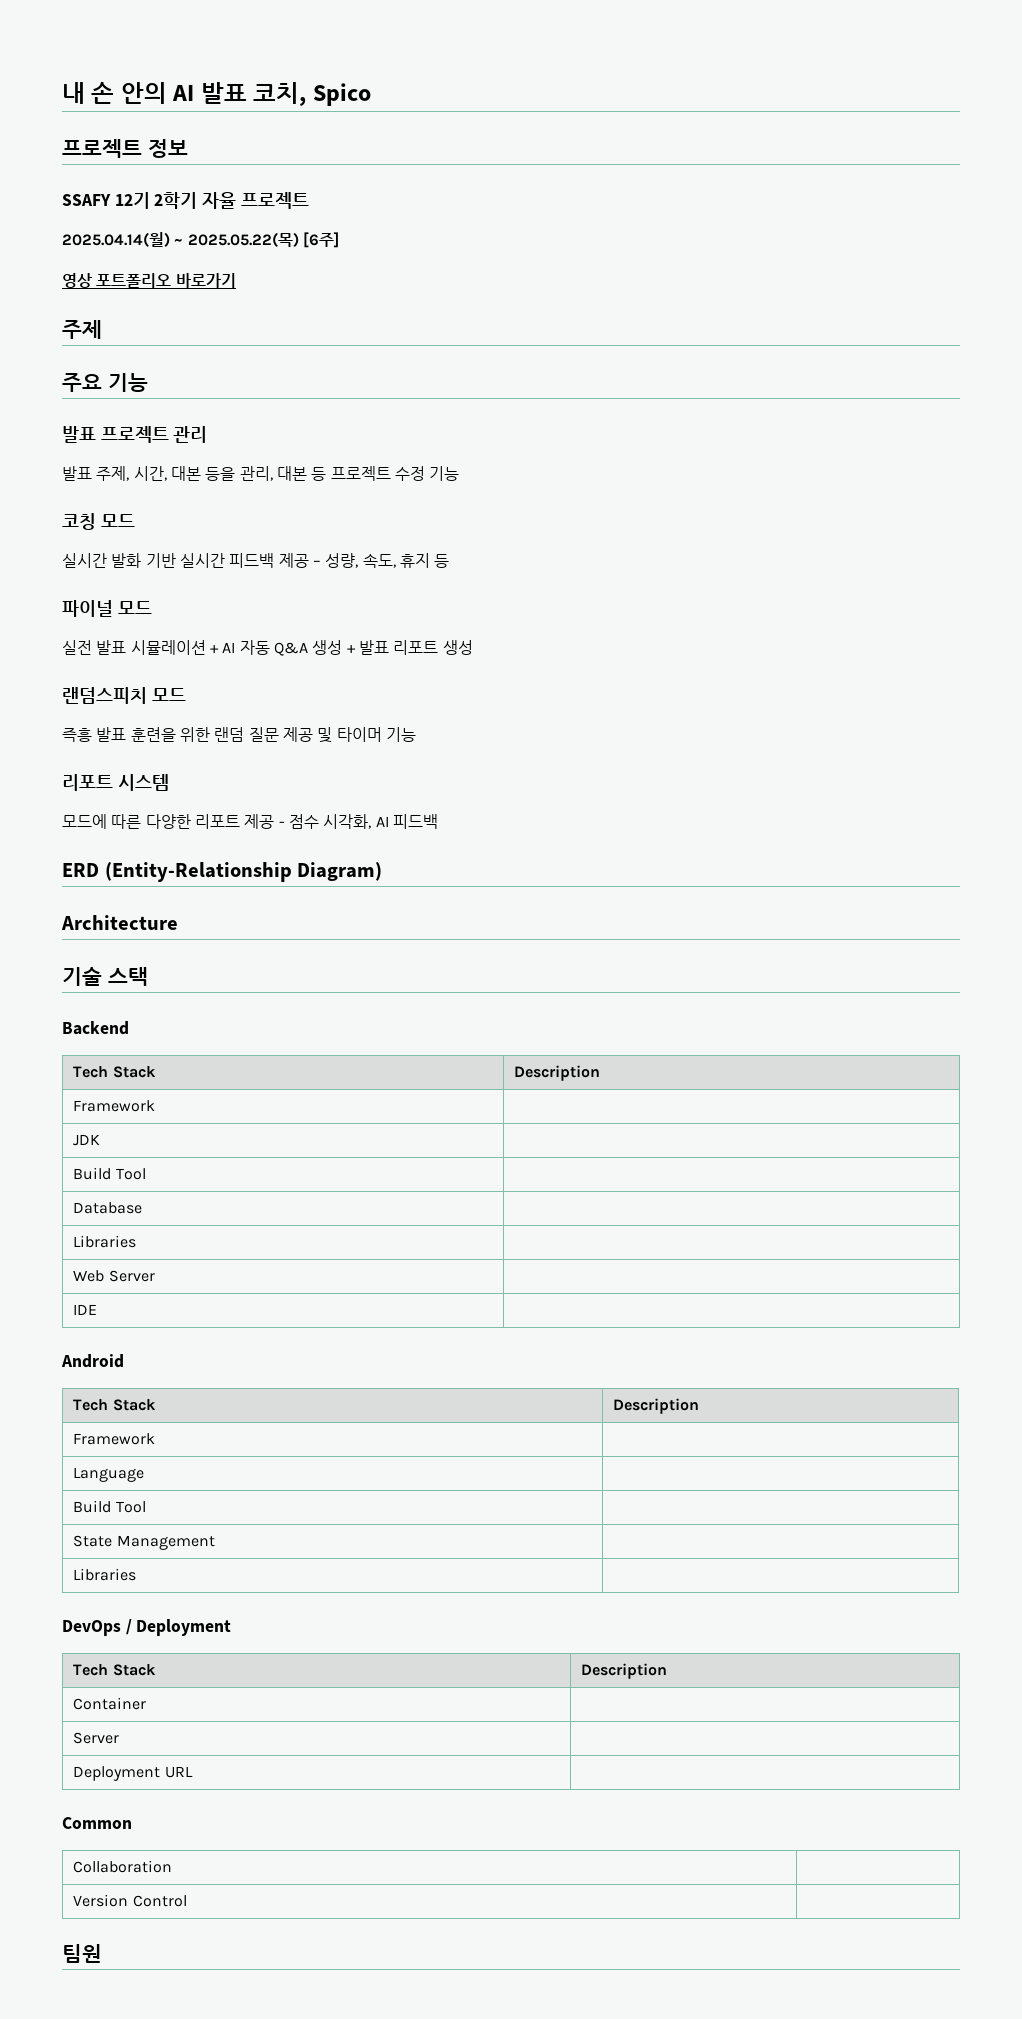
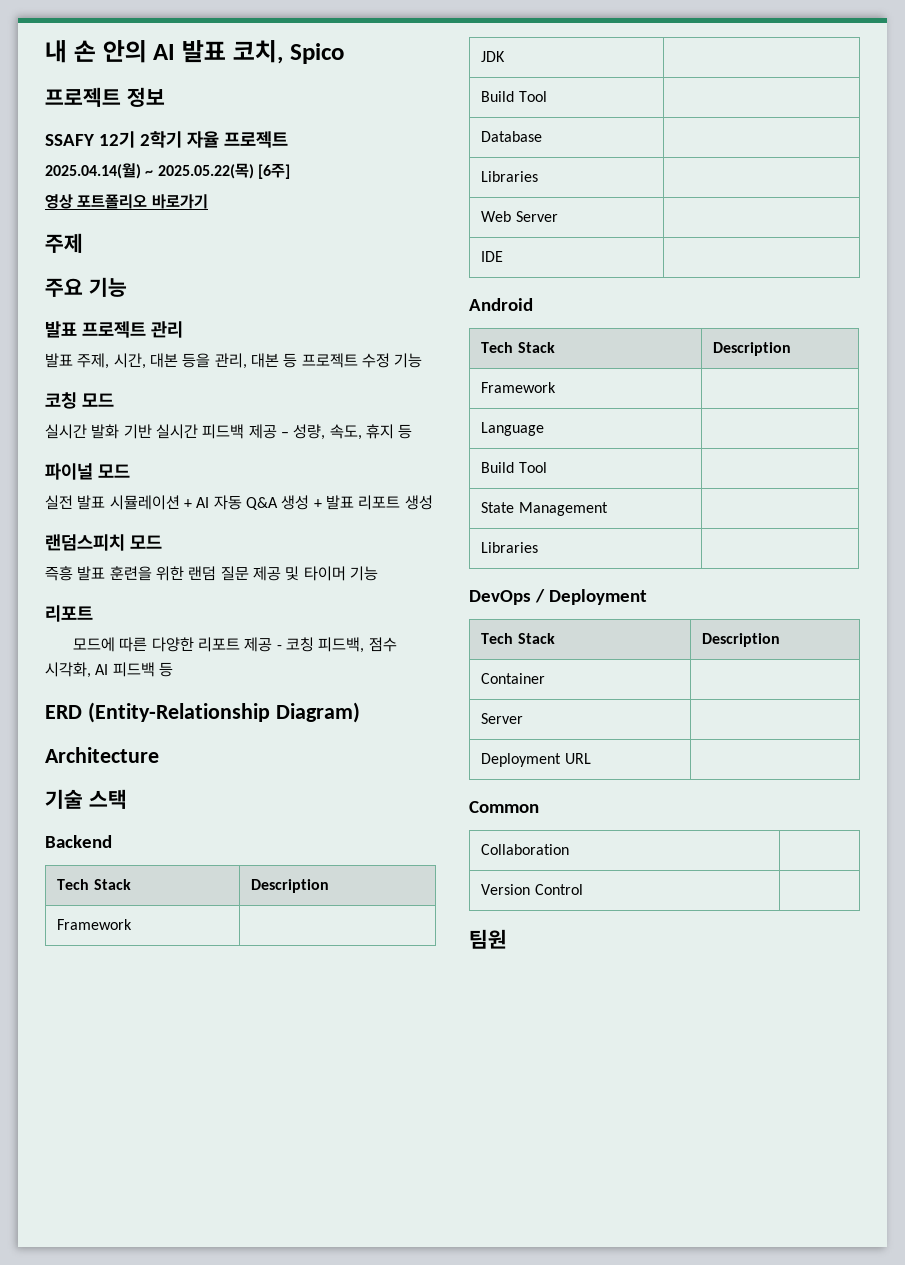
[117,774,169,791] 시스템 -> (93, 613) none
(285, 824) none -> [285,637,365,653] 코칭 피드백,
(438, 821) none -> [158,662,173,677] 등

